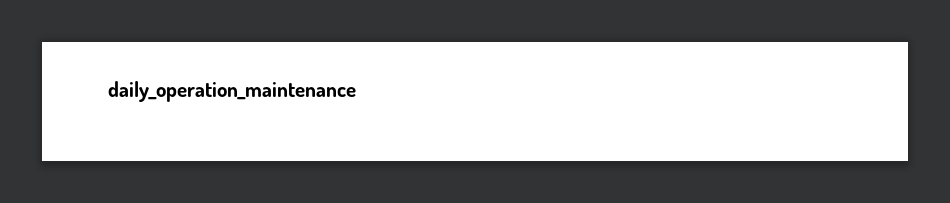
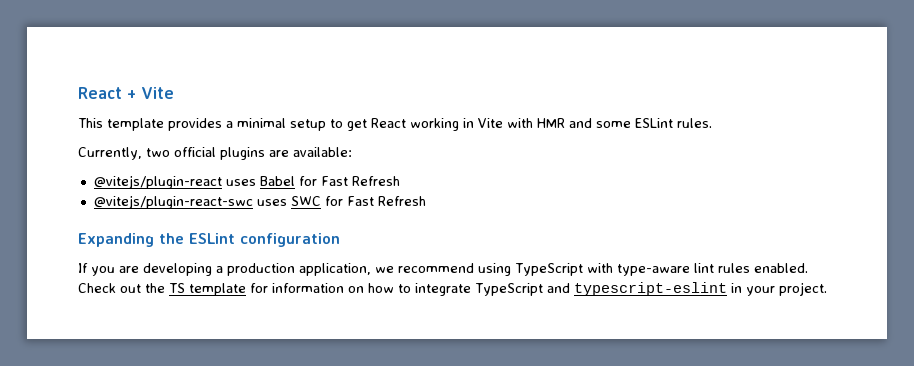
[108,81,356,102] daily_operation_maintenance -> [78,87,174,99] [78,118,712,131] [78,147,352,160] [93,175,400,189] [93,195,426,209] [78,233,340,247] [78,263,808,276] [78,282,827,296] React + Vite // This template provides a minimal setup to get React working in Vite with HMR and some ESLint rules. // Currently, two official plugins are available: // @vitejs/plugin-react uses Babel for Fast Refresh // @vitejs/plugin-react-swc uses SWC for Fast Refresh // Expanding the ESLint configuration // If you are developing a production application, we recommend using TypeScript with type-aware lint rules enabled. Check out the TS template for information on how to integrate TypeScript and typescript-eslint in your project.

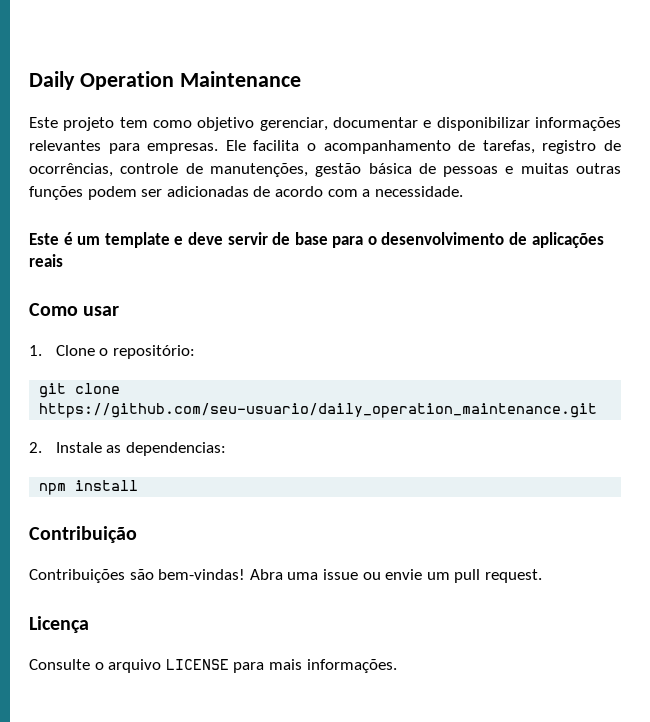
[78,87,174,99] [78,118,712,131] [78,147,352,160] [93,175,400,189] [93,195,426,209] [78,233,340,247] [78,263,808,276] [78,282,827,296] React + Vite // This template provides a minimal setup to get React working in Vite with HMR and some ESLint rules. // Currently, two official plugins are available: // @vitejs/plugin-react uses Babel for Fast Refresh // @vitejs/plugin-react-swc uses SWC for Fast Refresh // Expanding the ESLint configuration // If you are developing a production application, we recommend using TypeScript with type-aware lint rules enabled. Check out the TS template for information on how to integrate TypeScript and typescript-eslint in your project. -> [29,71,301,90] [29,117,621,131] [29,140,622,154] [29,163,621,177] [29,186,463,200] [29,232,604,248] [29,254,63,267] [29,303,120,316] [29,345,196,359] [39,383,121,398] [39,403,598,418] [29,442,227,456] [39,480,139,495] [29,526,137,543] [29,569,542,583] [29,616,89,633] [29,659,397,673] Daily Operation Maintenance // Este projeto tem como objetivo gerenciar, documentar e disponibilizar informações relevantes para empresas. Ele facilita o acompanhamento de tarefas, registro de ocorrências, controle de manutenções, gestão básica de pessoas e muitas outras funções podem ser adicionadas de acordo com a necessidade. // Este é um template e deve servir de base para o desenvolvimento de aplicações reais // Como usar // 1. Clone o repositório: // git clone https://github.com/seu-usuario/daily_operation_maintenance.git // 2. Instale as dependencias: // npm install // Contribuição // Contribuições são bem-vindas! Abra uma issue ou envie um pull request. // Licença // Consulte o arquivo LICENSE para mais informações.

